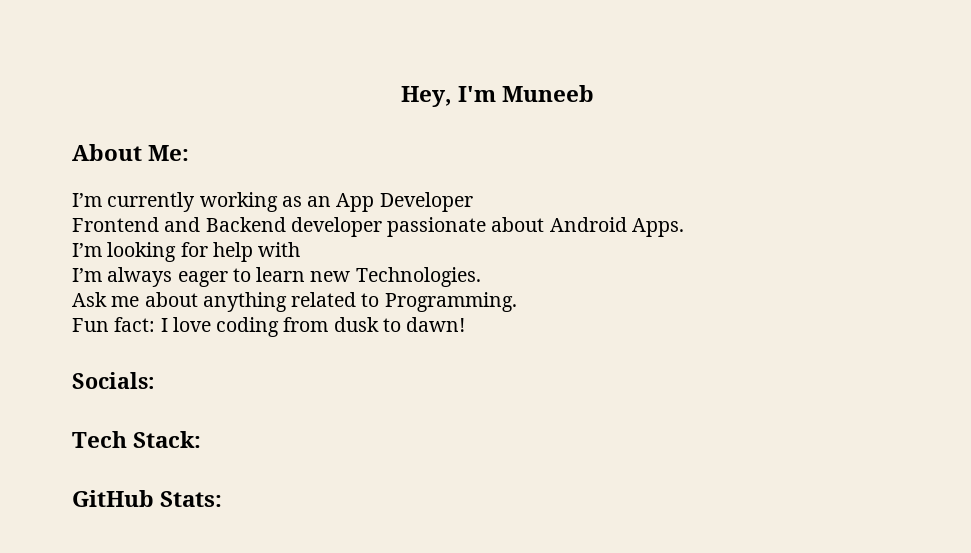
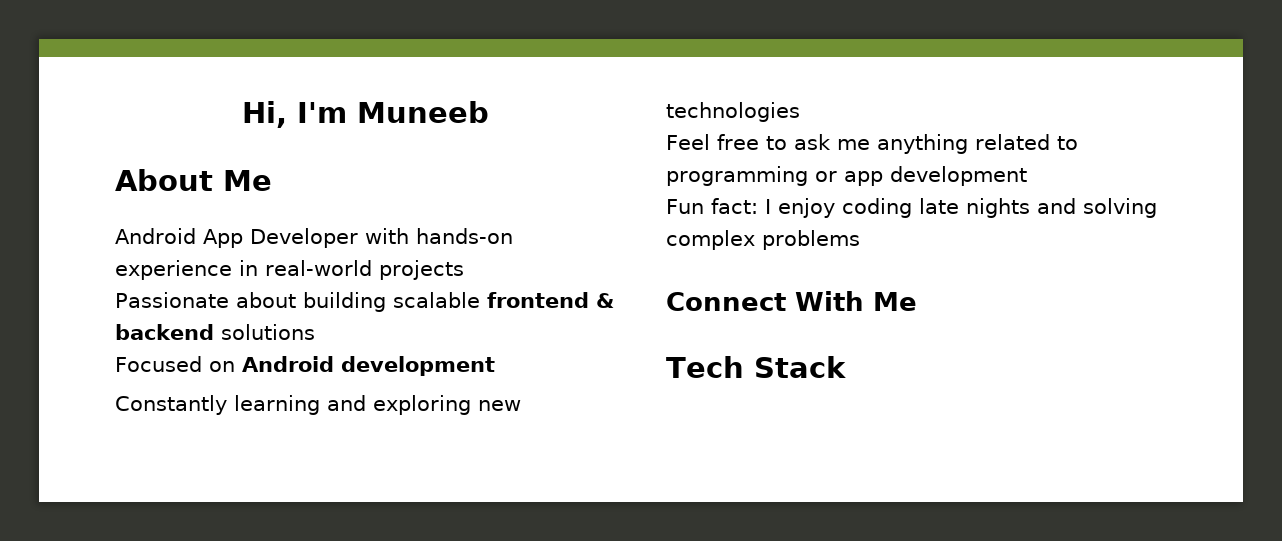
[400,86,452,107] Hey, -> [242,101,287,128] Hi,
[148,145,190,161] [72,192,473,212] [72,217,684,237] [72,242,301,262] [72,267,481,287] [72,292,517,312] [72,317,466,337] [72,372,155,389] [72,431,202,448] [72,490,223,507] Me: // I’m currently working as an App Developer // Frontend and Backend developer passionate about Android Apps. // I’m looking for help with // I’m always eager to learn new Technologies. // Ask me about anything related to Programming. // Fun fact: I love coding from dusk to dawn! // Socials: // Tech Stack: // GitHub Stats: -> [223,170,272,191] [115,228,513,248] [115,260,464,280] [115,292,614,312] [115,324,315,340] [115,356,495,376] [115,395,521,415] [666,102,800,122] [666,134,1078,154] [666,166,1027,186] [666,198,1157,218] [666,230,860,250] [666,291,917,311] [666,356,846,378] Me // Android App Developer with hands-on experience in real-world projects // Passionate about building scalable frontend & backend solutions // Focused on Android development // Constantly learning and exploring new technologies // Feel free to ask me anything related to programming or app development // Fun fact: I enjoy coding late nights and solving complex problems // Connect With Me // Tech Stack

